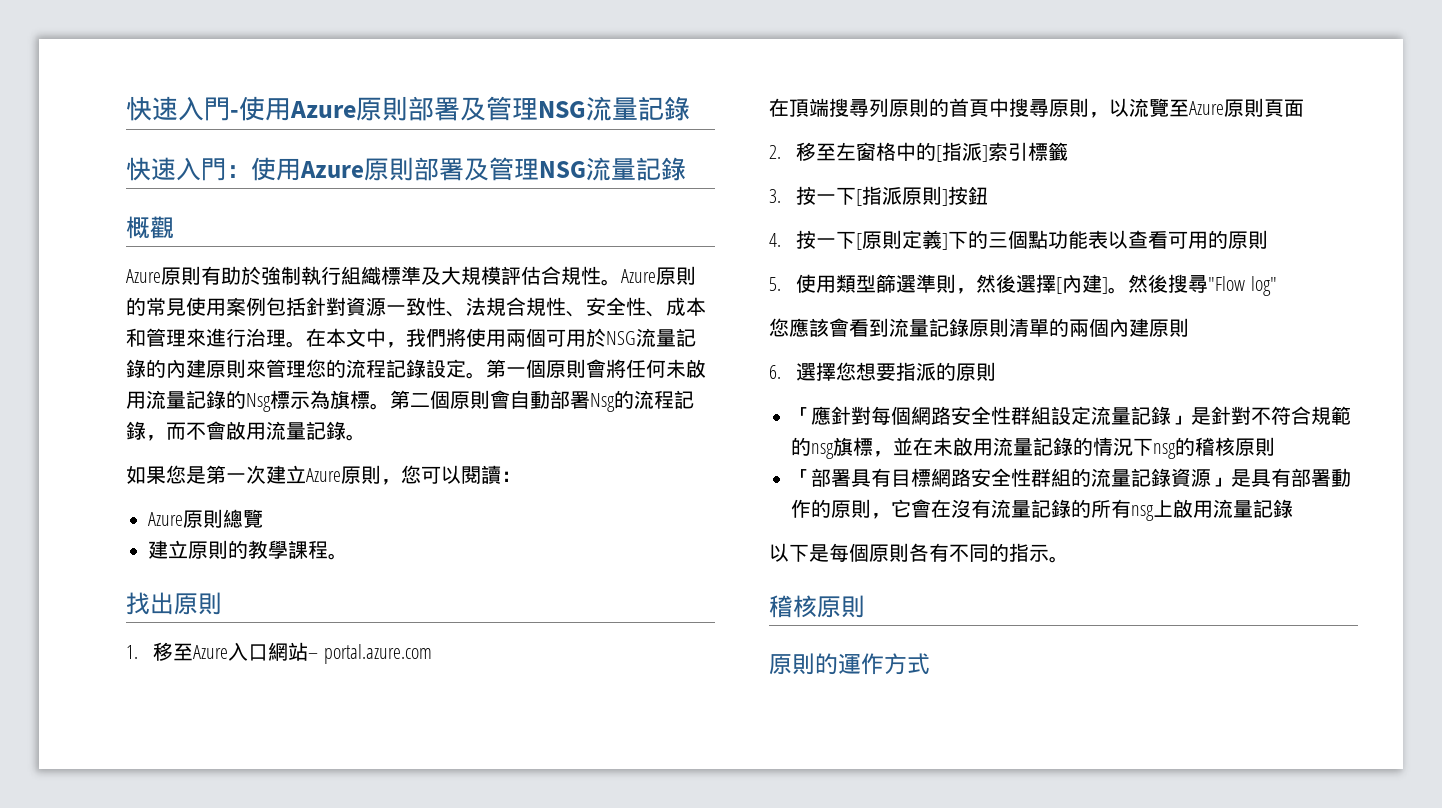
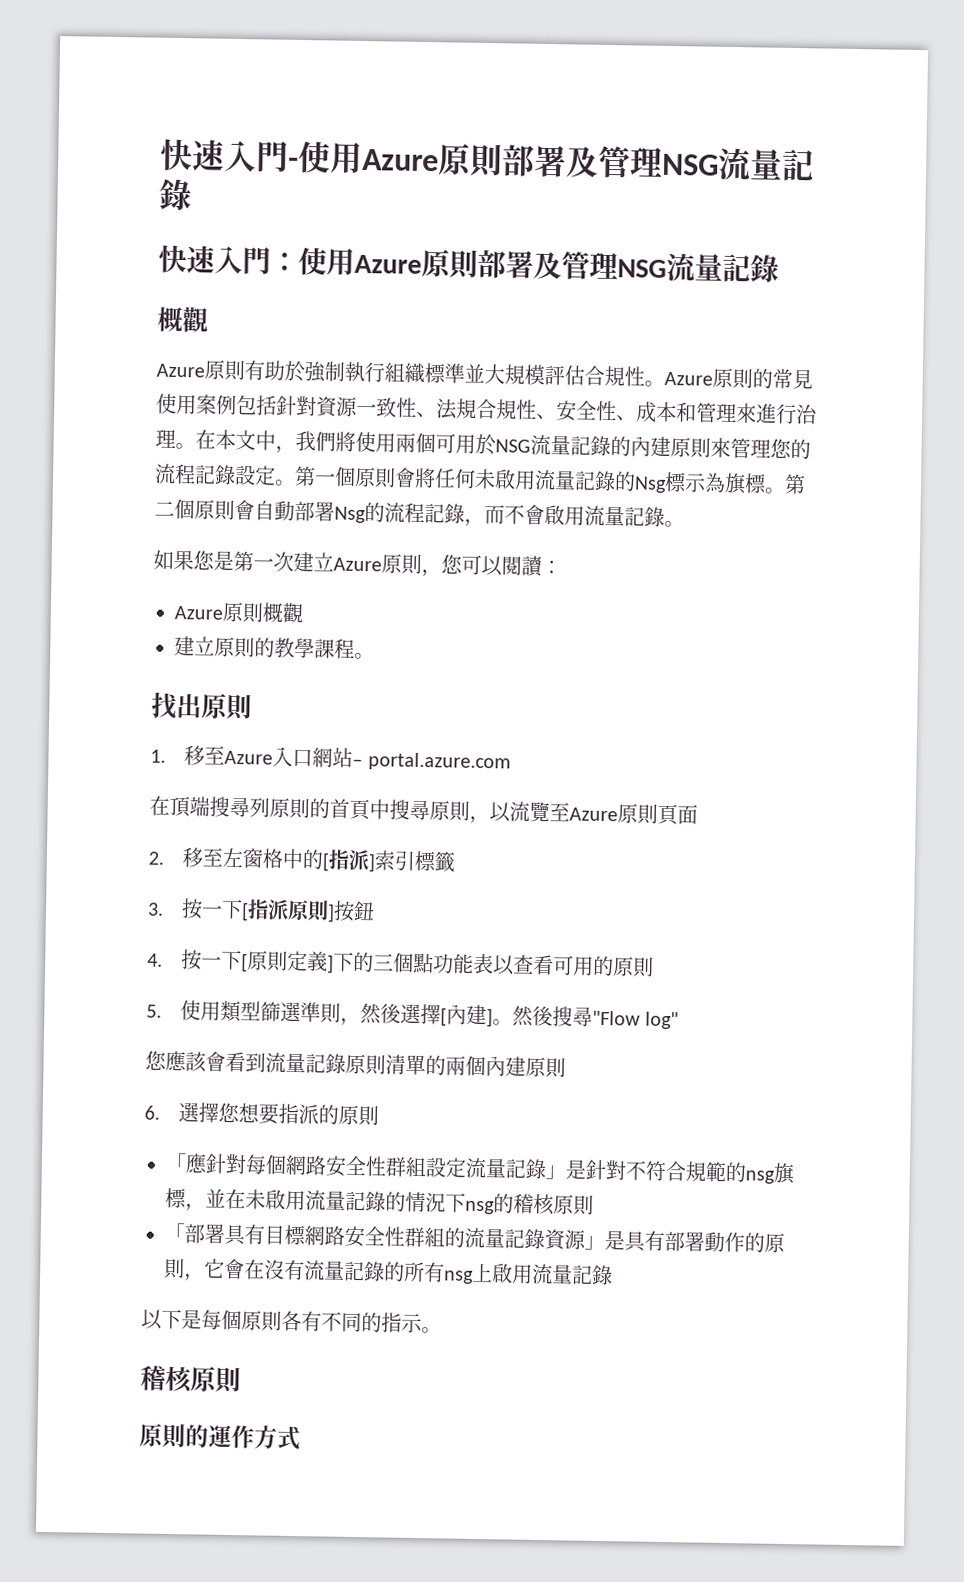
[421,267,441,285] 及 -> [464,363,485,383] 並
[223,509,263,528] 總覽 -> [262,602,304,624] 概觀

